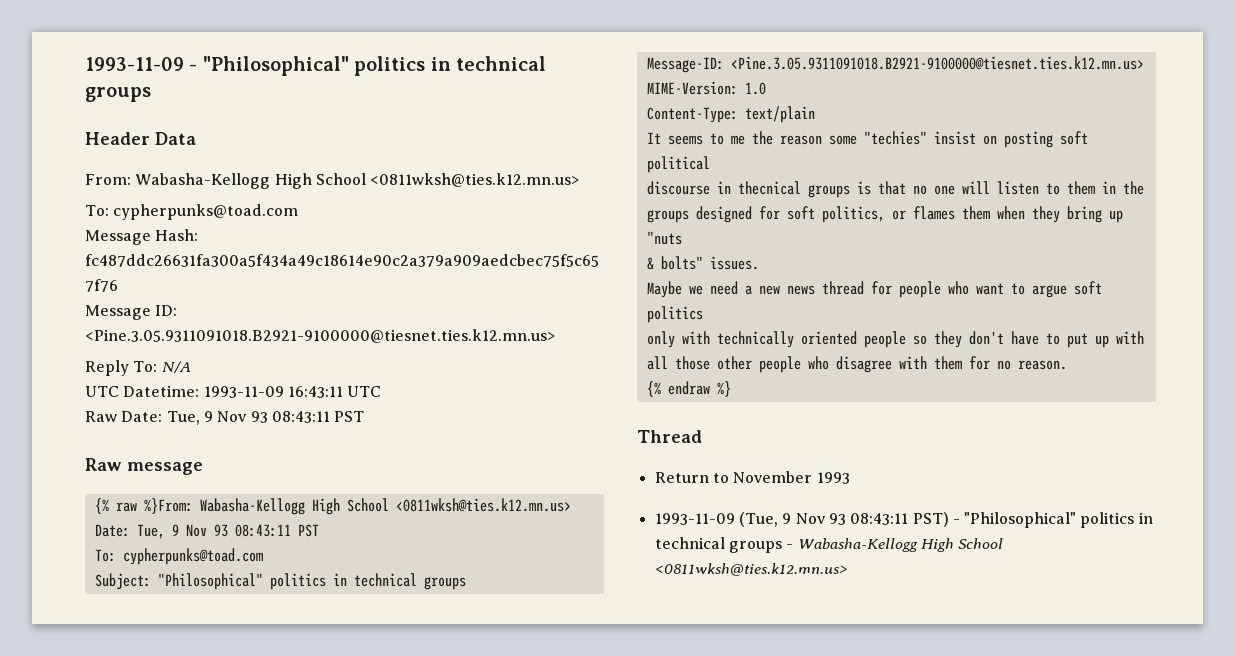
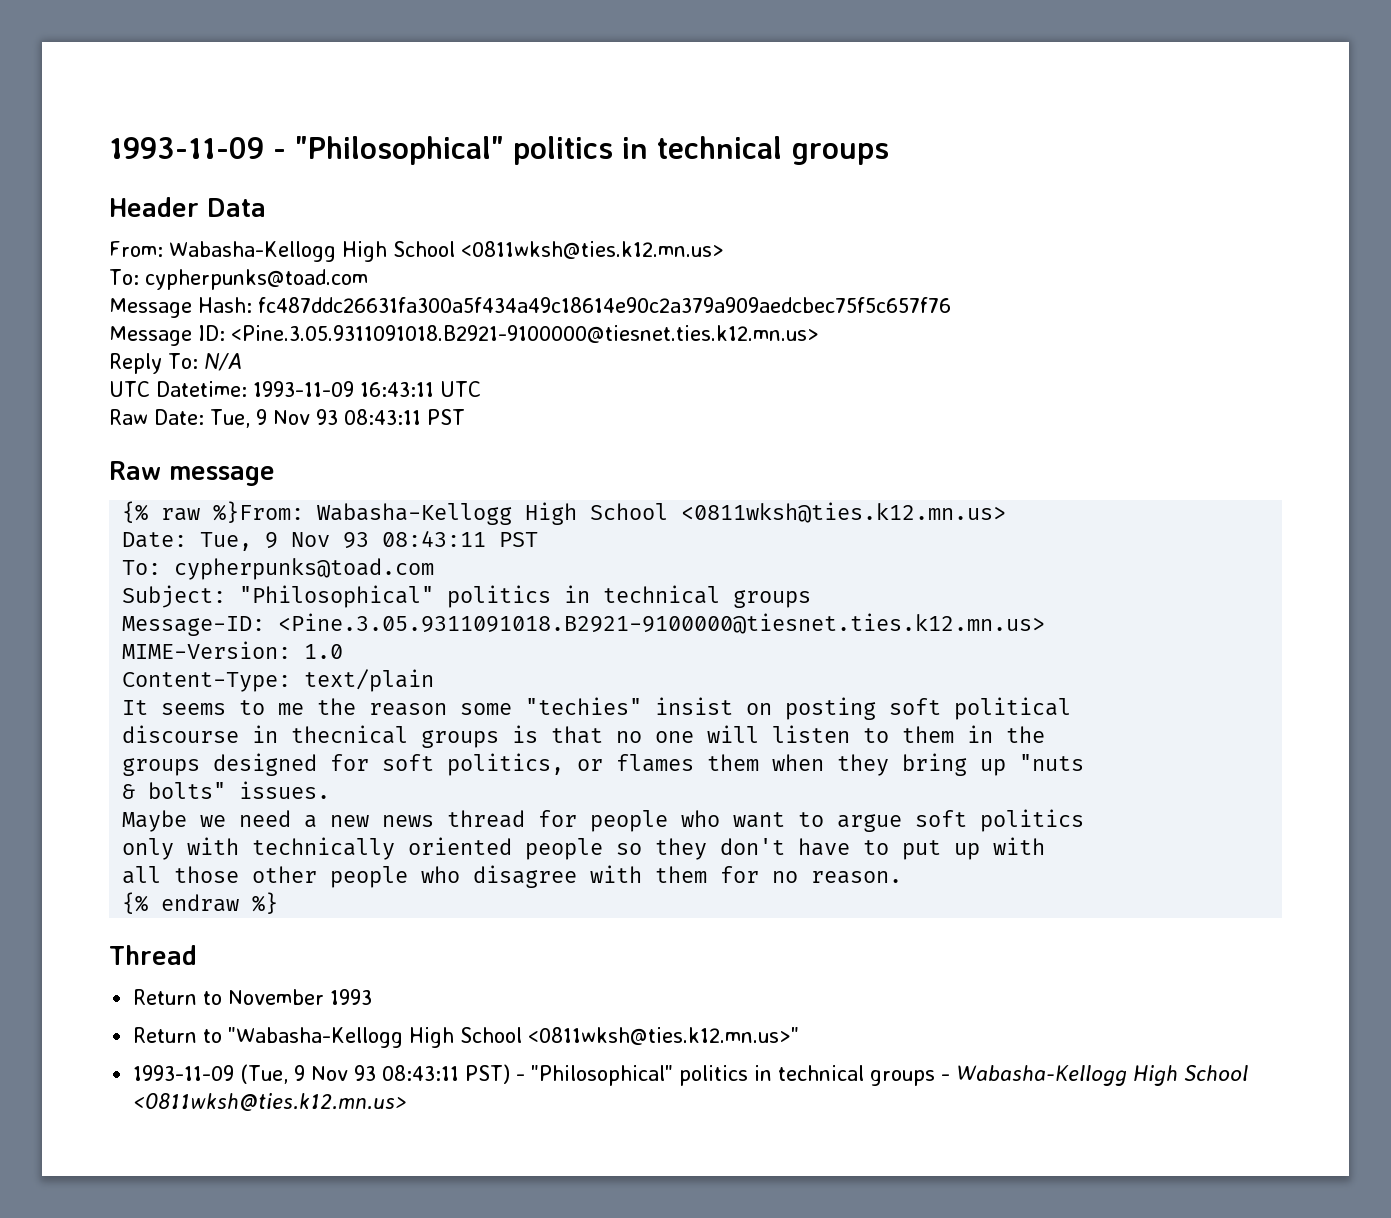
(850, 478) none -> [133,1027,800,1048] // Return to "Wabasha-Kellogg High School <0811wksh@ties.k12.mn.us>"

